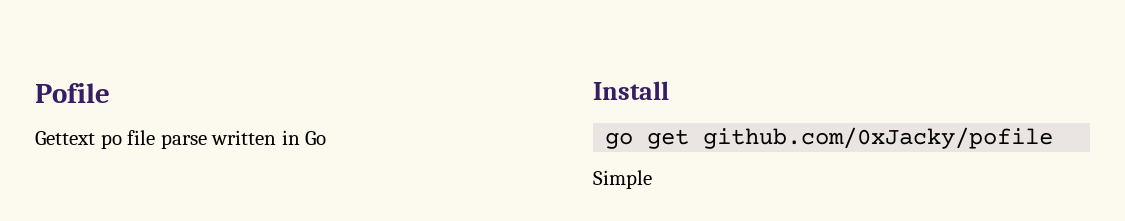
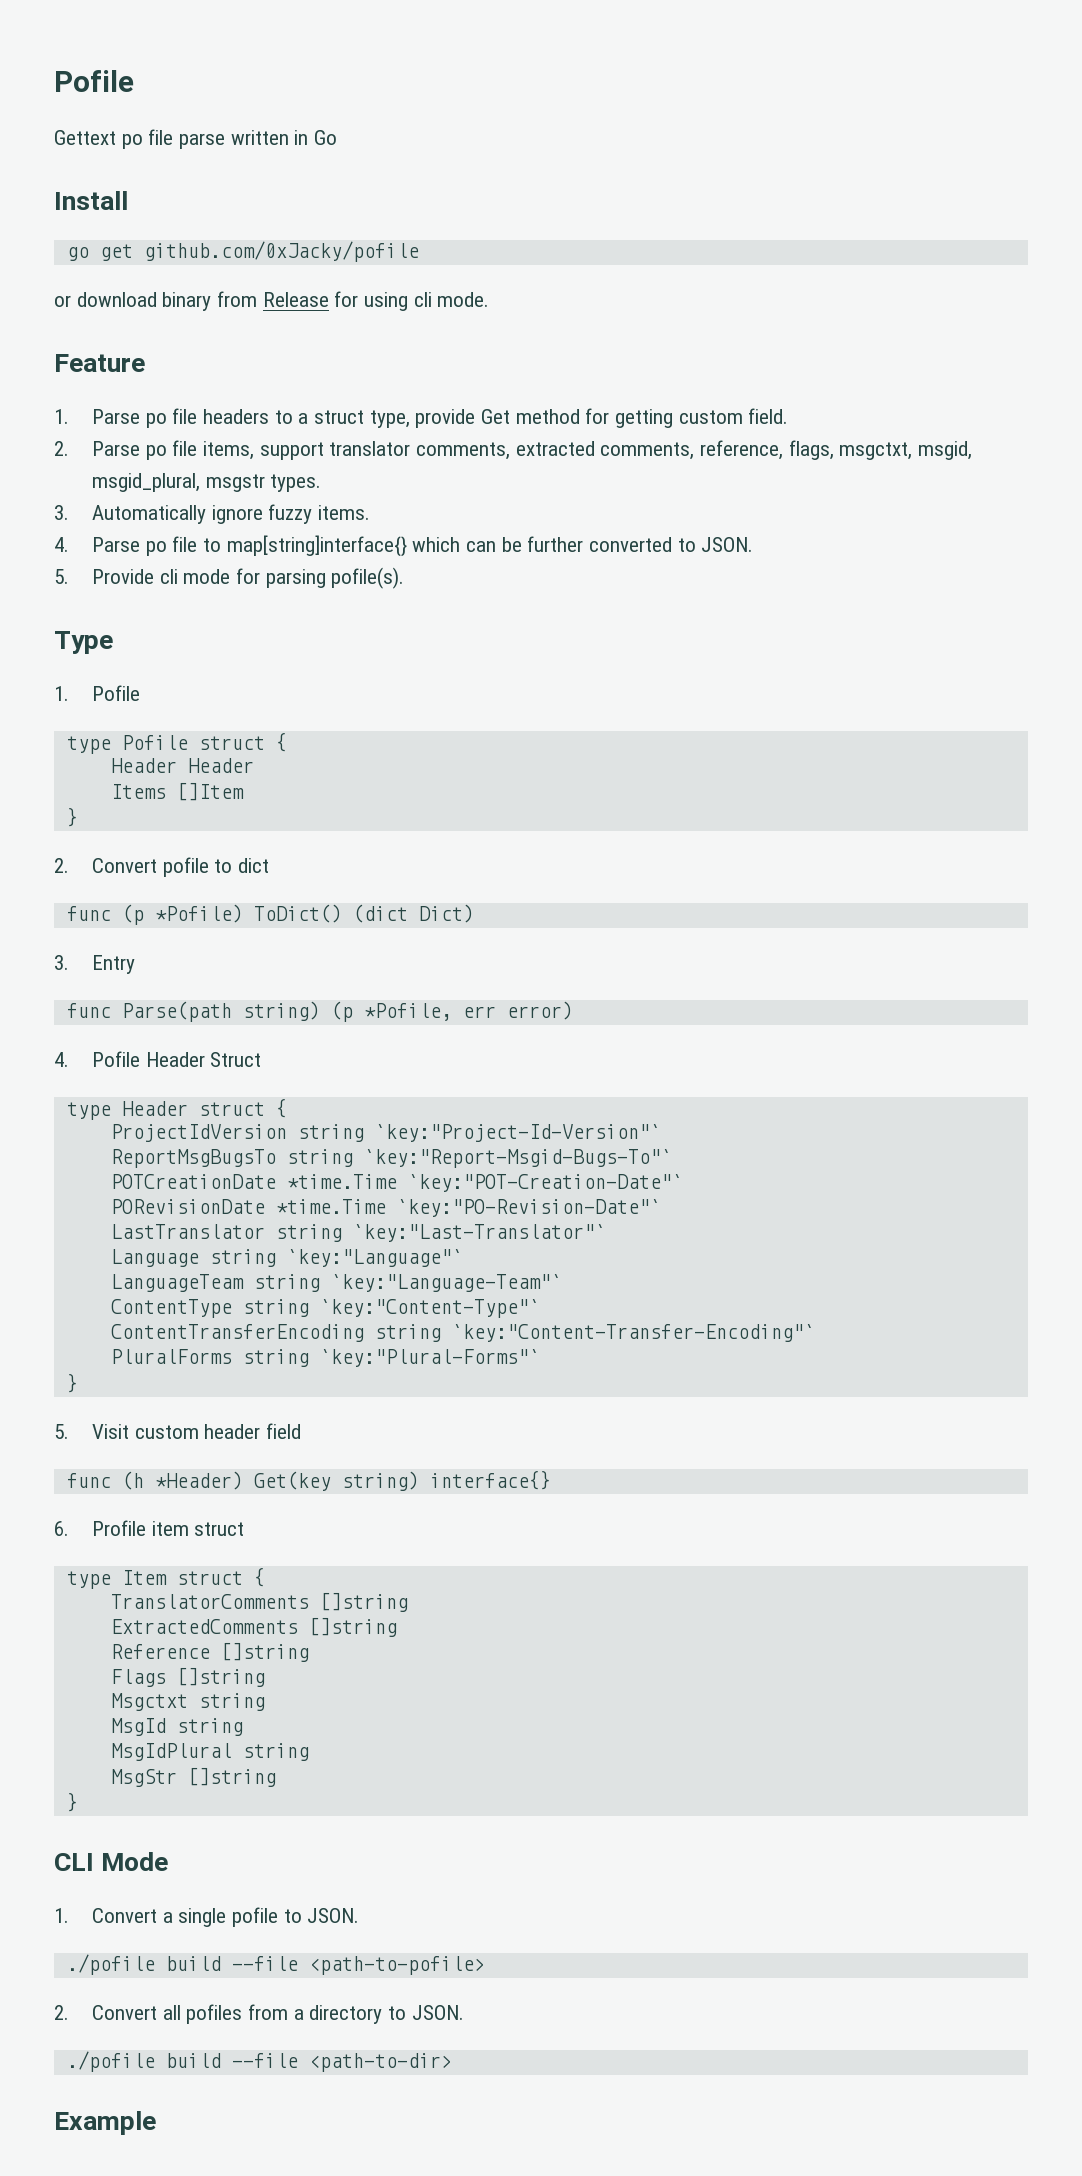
[593,170,652,189] Simple -> [54,291,490,311] [54,354,145,372] [54,408,789,428] [54,440,973,460] [92,473,322,492] [54,504,371,524] [54,535,754,557] [54,567,405,589] [54,631,113,654] [54,685,141,701] [66,732,287,754] [110,758,254,773] [110,782,244,801] [66,807,78,827] [54,857,270,877] [66,904,474,925] [54,955,136,974] [66,1001,573,1022] [54,1051,262,1067] [66,1098,287,1120] [110,1124,661,1142] [110,1149,672,1168] [110,1174,683,1192] [110,1199,661,1217] [110,1224,606,1242] [110,1249,463,1267] [110,1274,562,1292] [110,1299,540,1318] [110,1324,815,1342] [110,1349,540,1367] [66,1373,78,1393] [54,1423,302,1439] [66,1470,551,1491] [54,1520,245,1536] [66,1567,265,1589] [110,1592,408,1612] [110,1617,397,1637] [110,1642,309,1662] [110,1667,265,1687] [110,1693,265,1711] [110,1718,243,1736] [110,1743,309,1761] [110,1767,276,1787] [66,1792,78,1812] [54,1852,169,1871] [54,1907,360,1927] [66,1954,485,1975] [54,2004,464,2024] [66,2051,452,2072] [54,2111,156,2135] or download binary from Release for using cli mode. // Feature // 1. Parse po file headers to a struct type, provide Get method for getting custom field. // 2. Parse po file items, support translator comments, extracted comments, reference, flags, msgctxt, msgid, msgid_plural, msgstr types. // 3. Automatically ignore fuzzy items. // 4. Parse po file to map[string]interface{} which can be further converted to JSON. // 5. Provide cli mode for parsing pofile(s). // Type // 1. Pofile // type Pofile struct { // Header Header // Items []Item // } // 2. Convert pofile to dict // func (p *Pofile) ToDict() (dict Dict) // 3. Entry // func Parse(path string) (p *Pofile, err error) // 4. Pofile Header Struct // type Header struct { // ProjectIdVersion string `key:"Project-Id-Version"` // ReportMsgBugsTo string `key:"Report-Msgid-Bugs-To"` // POTCreationDate *time.Time `key:"POT-Creation-Date"` // PORevisionDate *time.Time `key:"PO-Revision-Date"` // LastTranslator string `key:"Last-Translator"` // Language string `key:"Language"` // LanguageTeam string `key:"Language-Team"` // ContentType string `key:"Content-Type"` // ContentTransferEncoding string `key:"Content-Transfer-Encoding"` // PluralForms string `key:"Plural-Forms"` // } // 5. Visit custom header field // func (h *Header) Get(key string) interface{} // 6. Profile item struct // type Item struct { // TranslatorComments []string // ExtractedComments []string // Reference []string // Flags []string // Msgctxt string // MsgId string // MsgIdPlural string // MsgStr []string // } // CLI Mode // 1. Convert a single pofile to JSON. // ./pofile build --file <path-to-pofile> // 2. Convert all pofiles from a directory to JSON. // ./pofile build --file <path-to-dir> // Example

